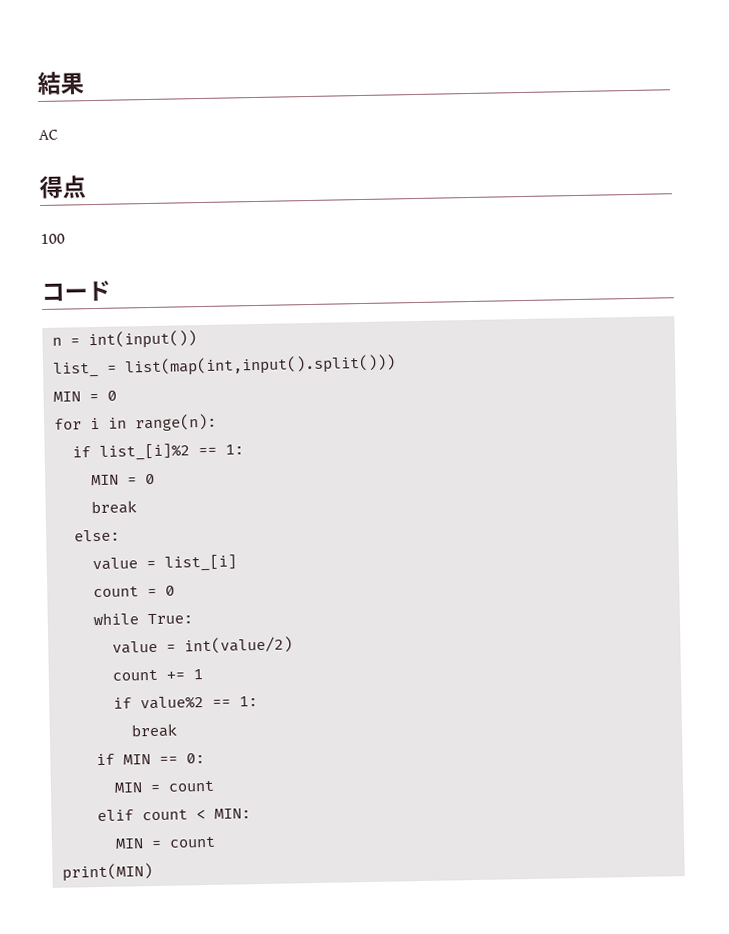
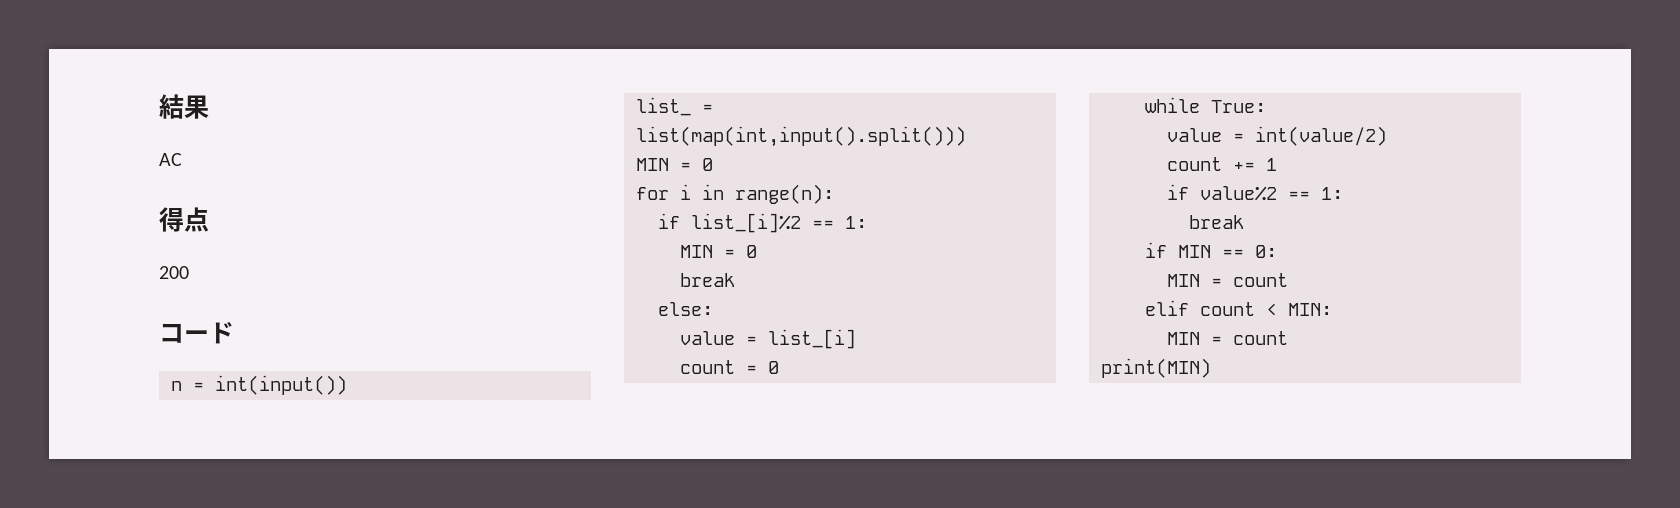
[40,233,65,245] 100 -> [159,266,189,279] 200

